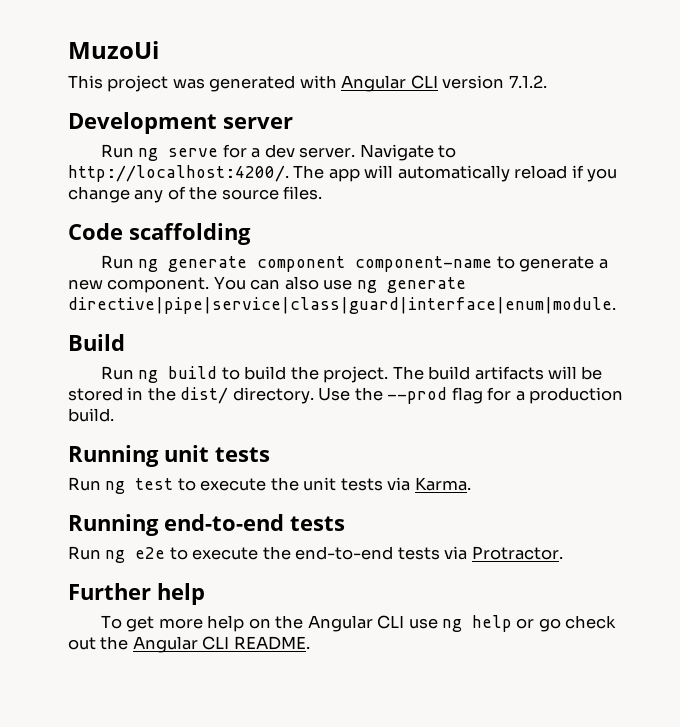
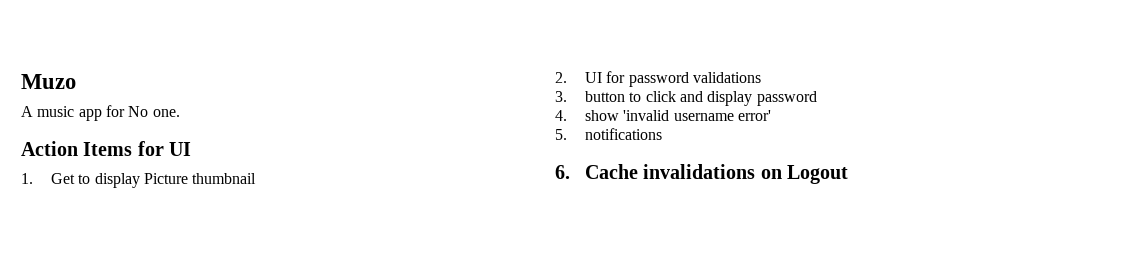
[68,41,159,59] [68,75,547,92] [68,112,293,134] [100,144,457,161] [68,165,618,182] [68,186,323,203] [68,223,251,245] [100,255,608,272] [68,276,466,293] [68,297,616,314] [68,334,125,351] [100,366,603,383] [68,387,624,404] [68,408,114,422] [68,445,270,467] [68,477,471,494] [68,514,345,536] [68,546,563,563] [68,583,205,605] [100,615,617,632] [68,636,310,653] MuzoUi // This project was generated with Angular CLI version 7.1.2. // Development server // Run ng serve for a dev server. Navigate to http://localhost:4200/. The app will automatically reload if you change any of the source files. // Code scaffolding // Run ng generate component component-name to generate a new component. You can also use ng generate directive|pipe|service|class|guard|interface|enum|module. // Build // Run ng build to build the project. The build artifacts will be stored in the dist/ directory. Use the --prod flag for a production build. // Running unit tests // Run ng test to execute the unit tests via Karma. // Running end-to-end tests // Run ng e2e to execute the end-to-end tests via Protractor. // Further help // To get more help on the Angular CLI use ng help or go check out the Angular CLI README. -> [21,74,76,89] [21,105,180,121] [21,141,192,156] [21,173,257,188] [555,71,761,87] [555,91,817,106] [555,110,771,121] [555,128,662,140] [555,164,849,184] Muzo // A music app for No one. // Action Items for UI // 1. Get to display Picture thumbnail // 2. UI for password validations // 3. button to click and display password // 4. show 'invalid username error' // 5. notifications // 6. Cache invalidations on Logout

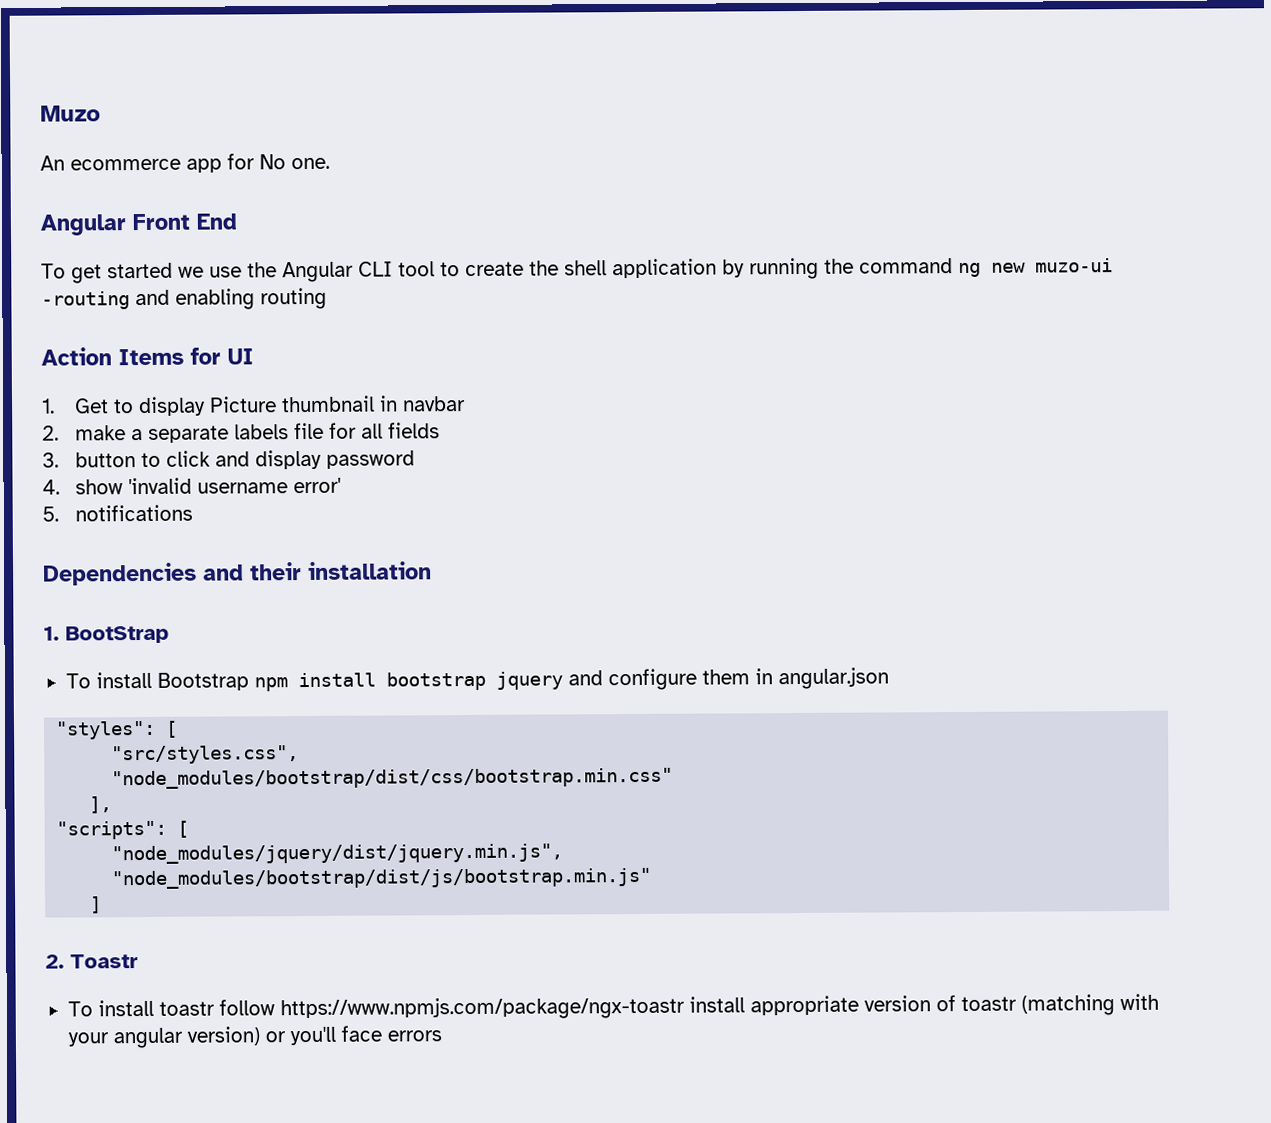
[21,106,75,117] A music -> [40,155,181,171] An ecommerce
(180, 113) none -> [40,213,237,236] [41,257,1113,284] [41,287,327,310] // Angular Front End // To get started we use the Angular CLI tool to create the shell application by running the command ng new muzo-ui -routing and enabling routing
[555,71,761,87] // 2. UI for password validations -> [378,395,466,412] [42,422,440,443] in navbar // 2. make a separate labels file for all fields
[555,164,849,184] 6. Cache invalidations on Logout -> [43,561,432,586] [43,625,169,644] [65,667,889,692] [55,720,179,740] [111,745,300,765] [111,767,674,790] [89,796,113,814] [56,820,190,840] [111,843,564,865] [111,867,652,890] [90,896,103,914] [45,954,138,969] [67,993,1159,1021] [67,1025,442,1049] Dependencies and their installation // 1. BootStrap // To install Bootstrap npm install bootstrap jquery and configure them in angular.json // "styles": [ // "src/styles.css", // "node_modules/bootstrap/dist/css/bootstrap.min.css" // ], // "scripts": [ // "node_modules/jquery/dist/jquery.min.js", // "node_modules/bootstrap/dist/js/bootstrap.min.js" // ] // 2. Toastr // To install toastr follow https://www.npmjs.com/package/ngx-toastr install appropriate version of toastr (matching with your angular version) or you'll face errors

